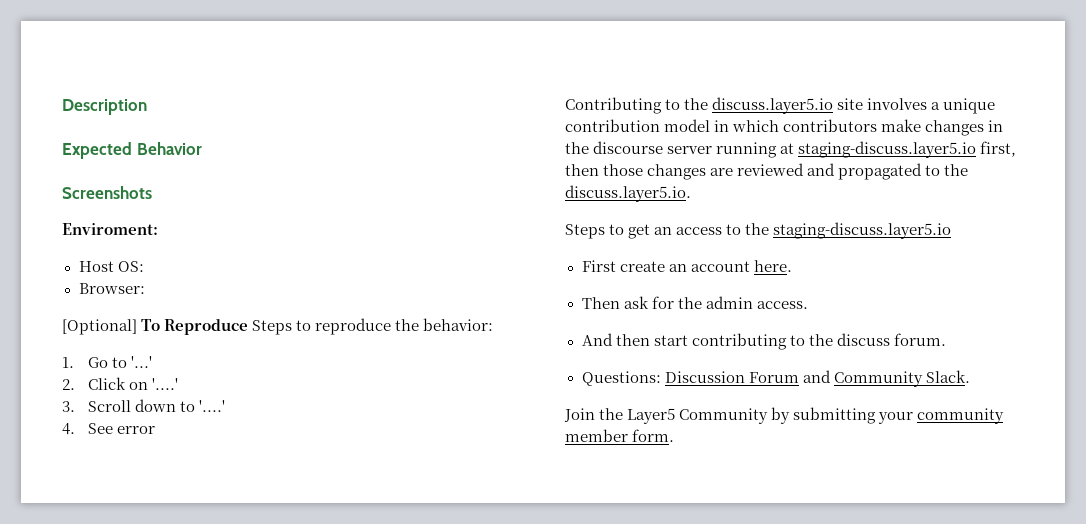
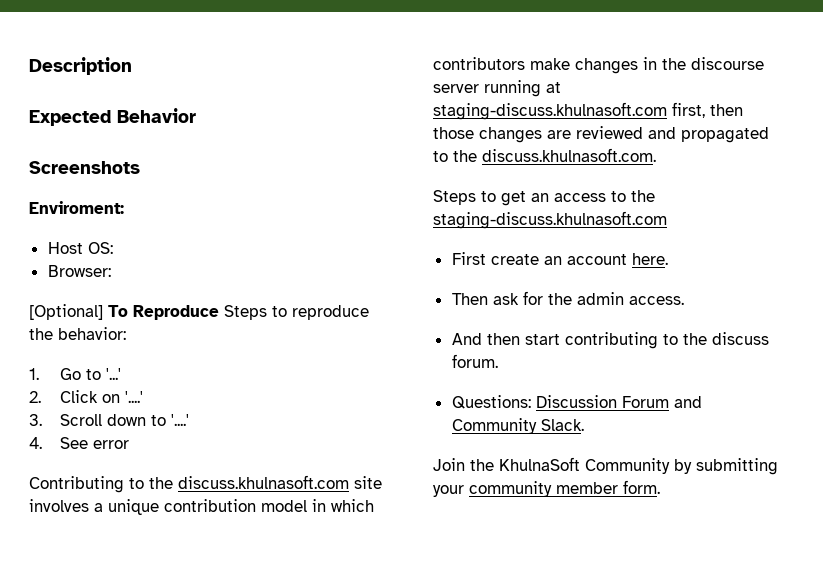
[712,97,834,114] discuss.layer5.io -> [178,475,349,489] discuss.khulnasoft.com
[798,141,977,158] staging-discuss.layer5.io -> [433,102,667,120] staging-discuss.khulnasoft.com
[565,185,691,202] discuss.layer5.io. -> [482,148,656,162] discuss.khulnasoft.com.
[773,222,952,239] staging-discuss.layer5.io -> [433,211,667,229] staging-discuss.khulnasoft.com
[627,408,676,424] Layer5 -> [499,457,580,471] KhulnaSoft

